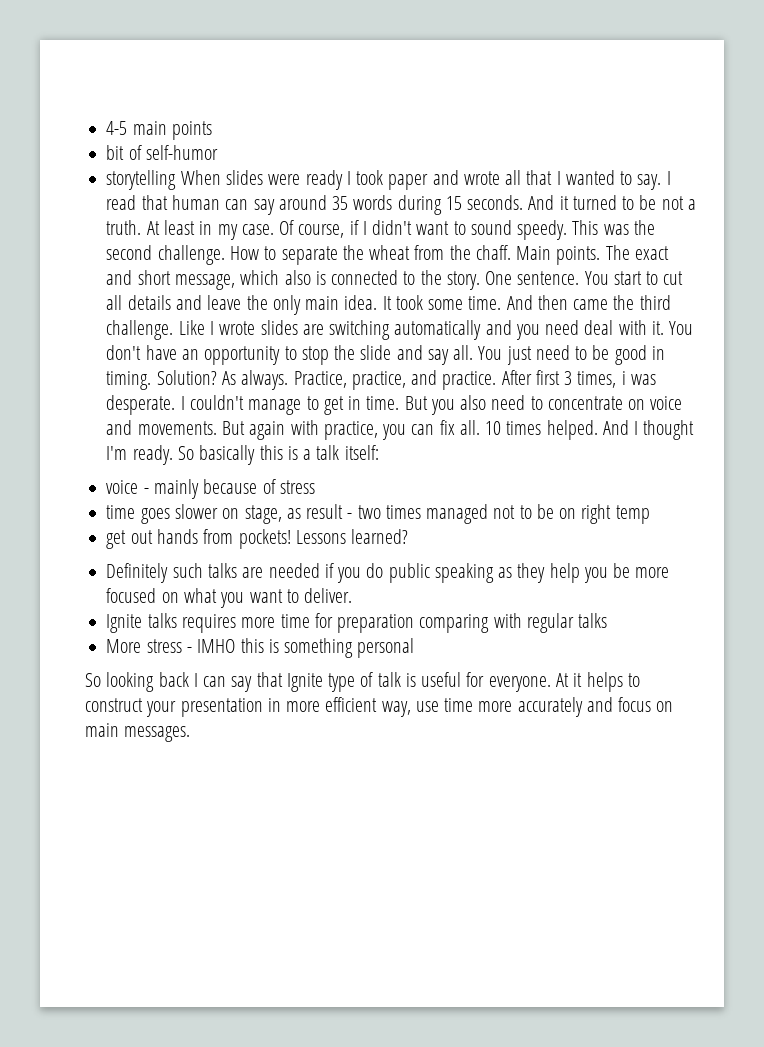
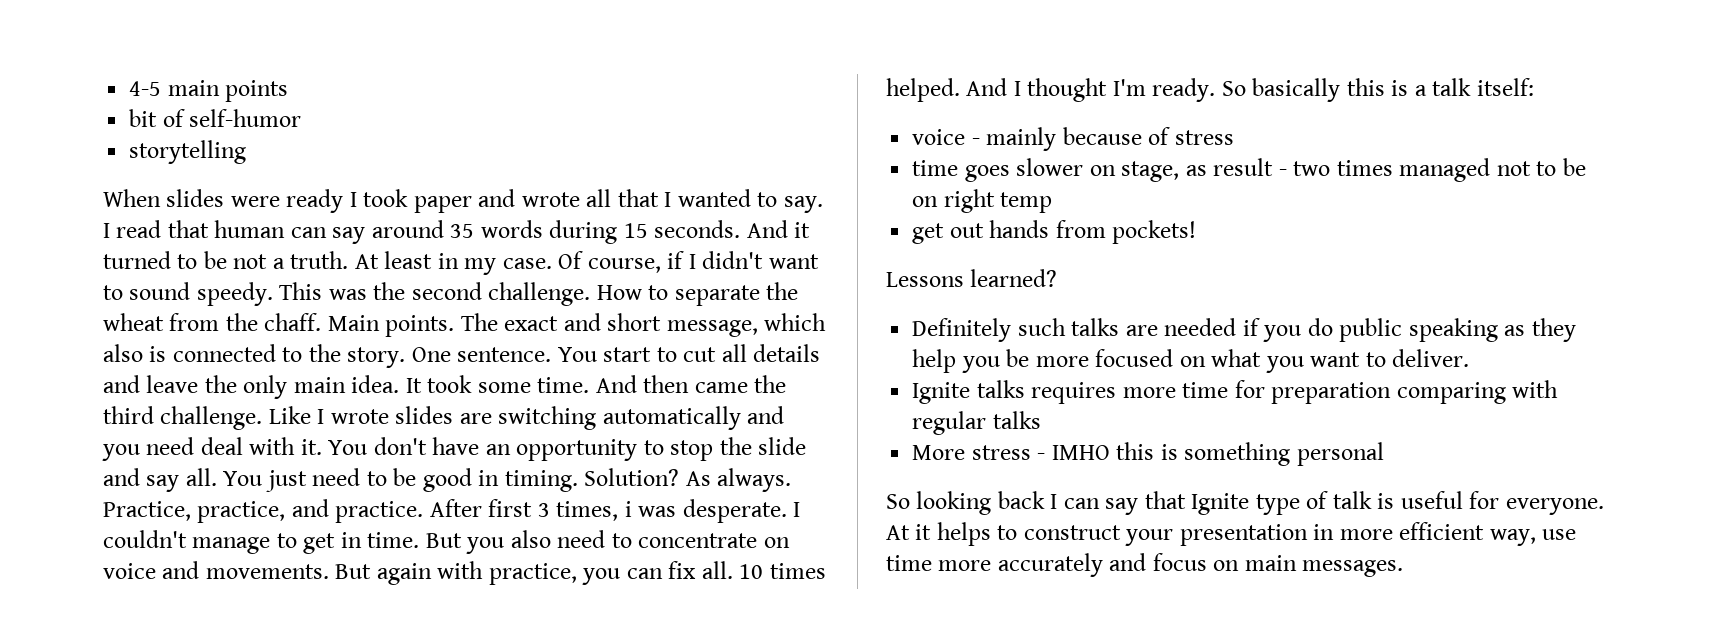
(177, 180) none -> (247, 152) //
(291, 539) none -> (1197, 232) //

